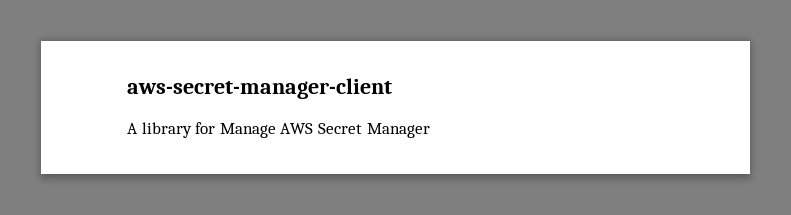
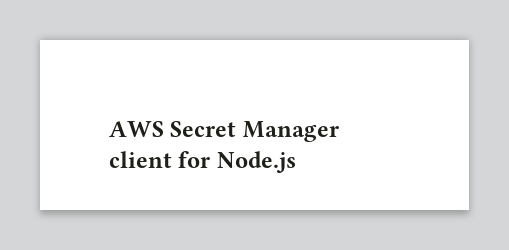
[127,78,392,99] [127,122,430,138] aws-secret-manager-client // A library for Manage AWS Secret Manager -> [109,121,339,142] [109,151,296,173] AWS Secret Manager client for Node.js

